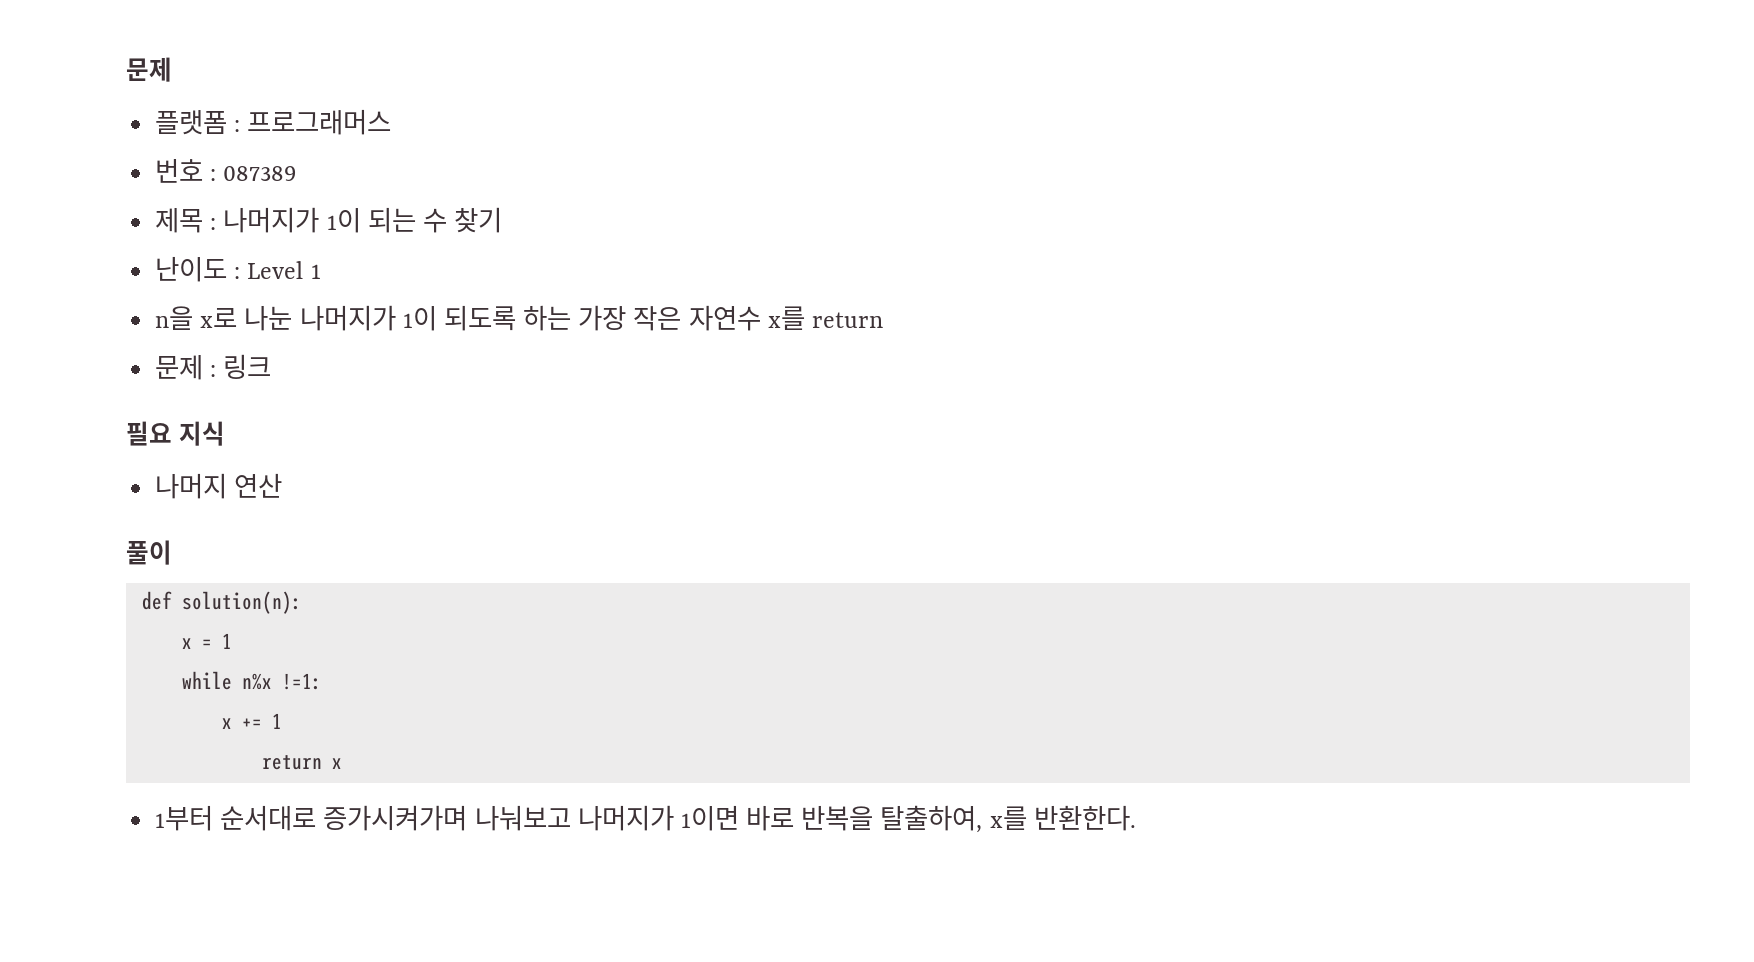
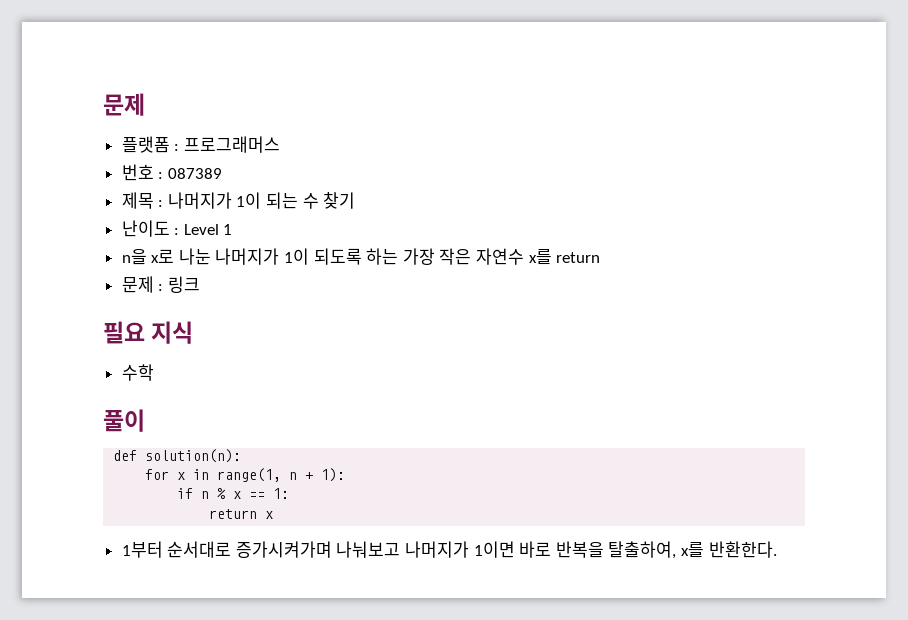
[155,473,283,499] 나머지 연산 -> [121,364,154,381] 수학
[181,633,232,649] [181,671,322,690] [221,713,282,729] x = 1 // while n%x !=1: // x += 1 -> [145,468,346,482] [177,488,290,499] for x in range(1, n + 1): // if n % x == 1:

